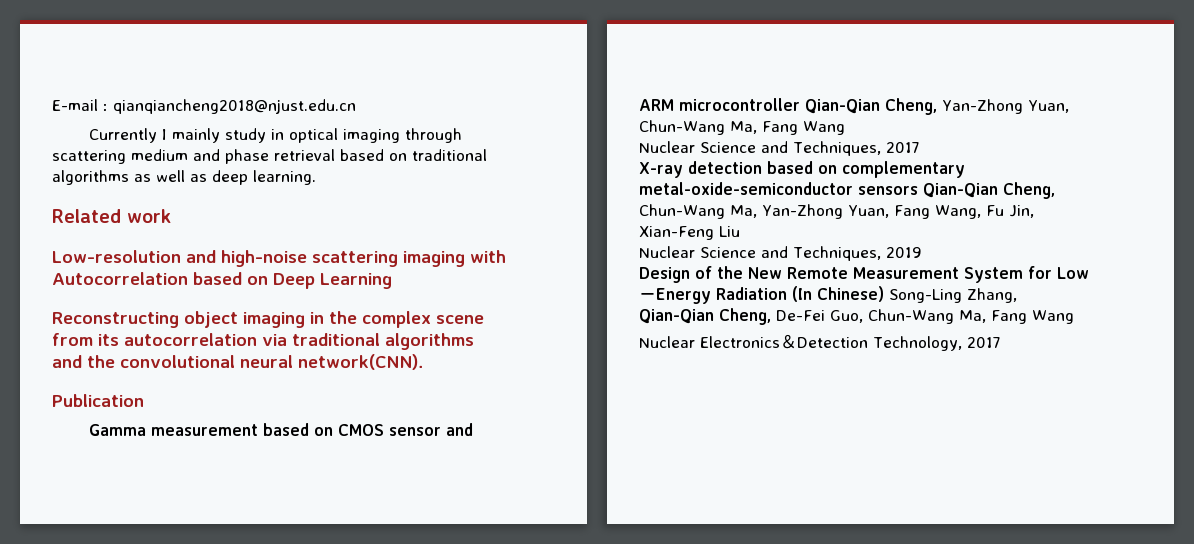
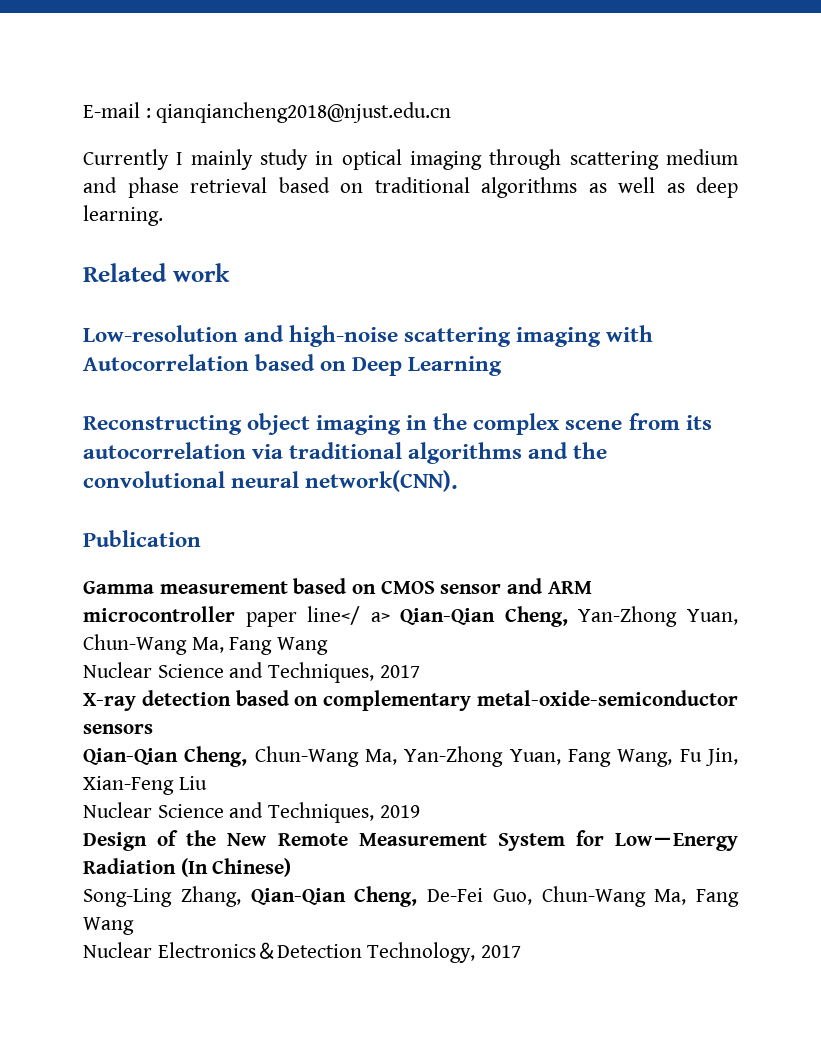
(800, 104) none -> [245,606,390,627] paper line</ a>
(918, 190) none -> (153, 729) //
(884, 294) none -> (292, 867) //

